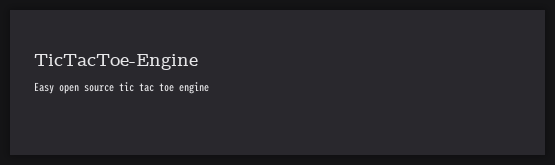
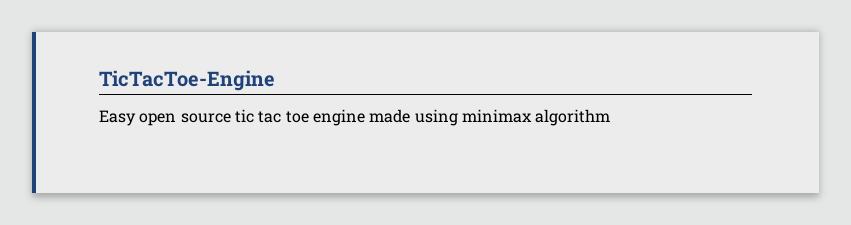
(209, 88) none -> [369,109,611,126] made using minimax algorithm

